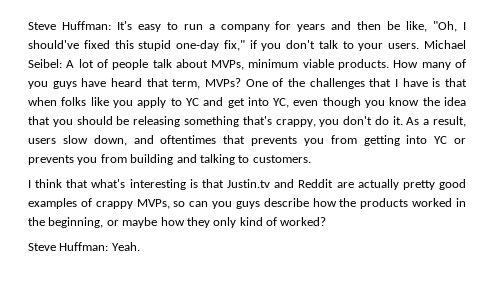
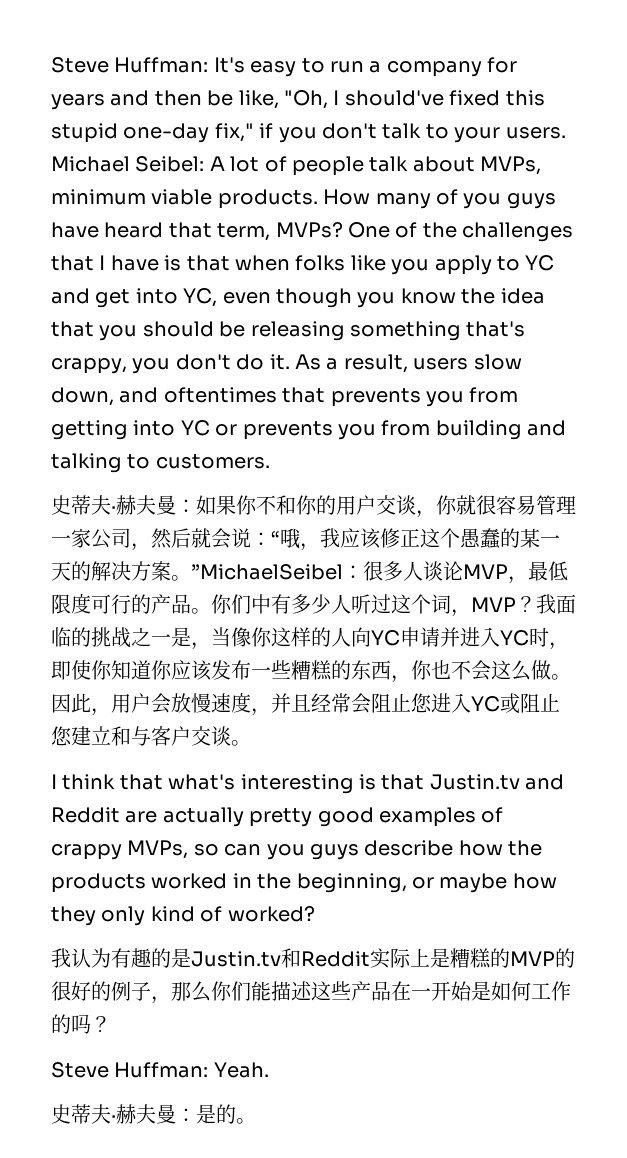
(311, 159) none -> [51,495,576,518] [51,528,560,551] [51,561,568,584] [51,593,576,617] [51,627,569,650] [51,660,571,683] [51,692,560,716] [51,726,251,746] // 史蒂夫·赫夫曼：如果你不和你的用户交谈，你就很容易管理一家公司，然后就会说：“哦，我应该修正这个愚蠢的某一天的解决方案。”MichaelSeibel：很多人谈论MVP，最低限度可行的产品。你们中有多少人听过这个词，MVP？我面临的挑战之一是，当像你这样的人向YC申请并进入YC时，即使你知道你应该发布一些糟糕的东西，你也不会这么做。因此，用户会放慢速度，并且经常会阻止您进入YC或阻止您建立和与客户交谈。
[28,242,140,251] Steve Huffman: Yeah. -> [51,948,575,969] [51,981,571,1004] [51,1014,111,1034] [51,1062,269,1078] [51,1104,256,1124] 我认为有趣的是Justin.tv和Reddit实际上是糟糕的MVP的很好的例子，那么你们能描述这些产品在一开始是如何工作的吗？ // Steve Huffman: Yeah. // 史蒂夫·赫夫曼：是的。

